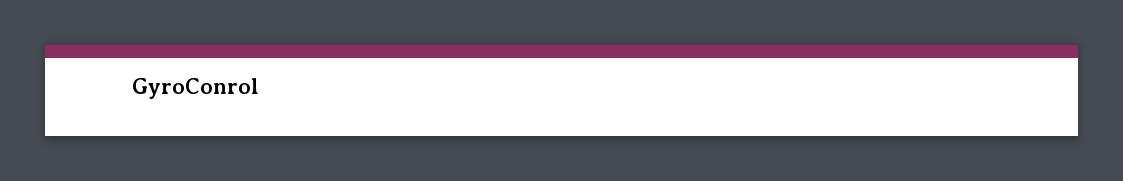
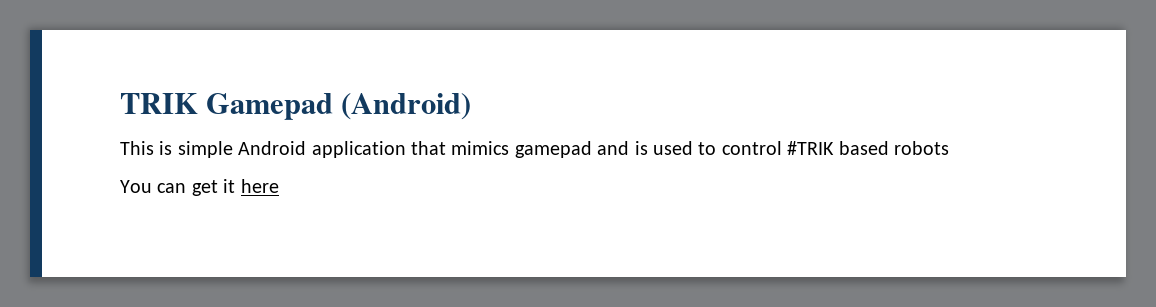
[132,78,259,99] GyroConrol -> [120,93,472,120] [120,141,949,158] [120,179,279,196] TRIK Gamepad (Android) // This is simple Android application that mimics gamepad and is used to control #TRIK based robots // You can get it here

